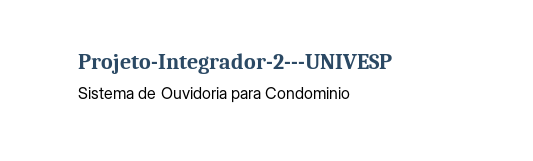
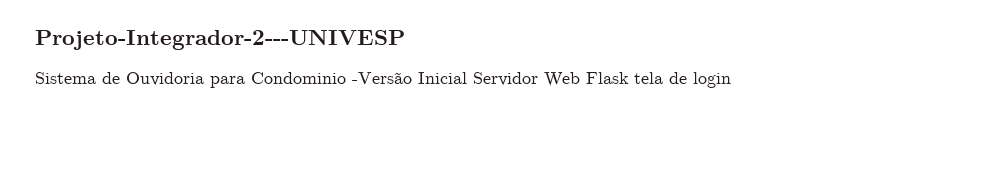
(351, 93) none -> [352,72,731,88] -Versão Inicial Servidor Web Flask tela de login

